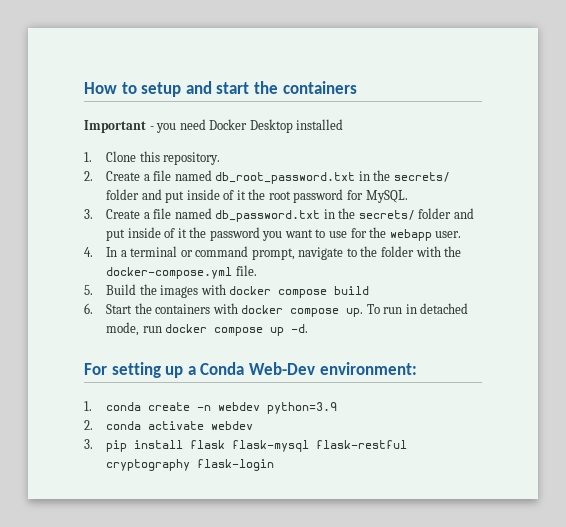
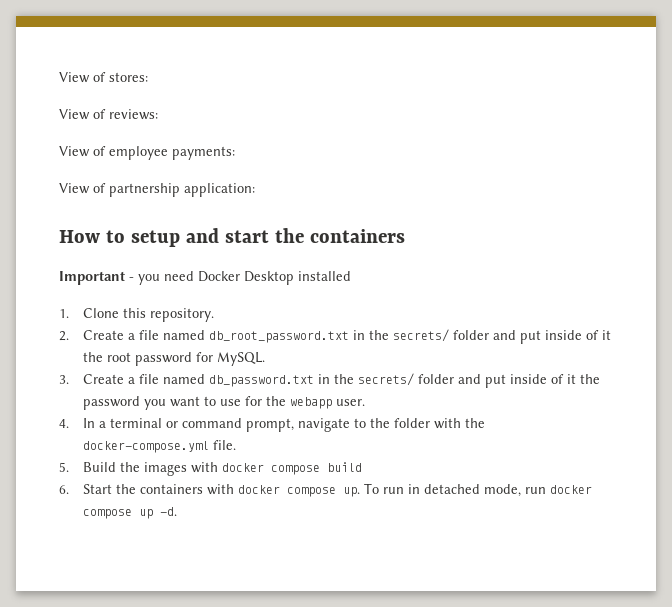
(84, 88) none -> [59,72,148,83] [59,109,158,120] [59,146,235,160] [59,183,255,197] View of stores: // View of reviews: // View of employee payments: // View of partnership application: //
[84,362,417,378] [84,401,338,414] [84,420,254,430] [84,439,408,452] [106,459,275,471] // For setting up a Conda Web-Dev environment: // 1. conda create -n webdev python=3.9 // 2. conda activate webdev // 3. pip install flask flask-mysql flask-restful cryptography flask-login -> (178, 511) none

